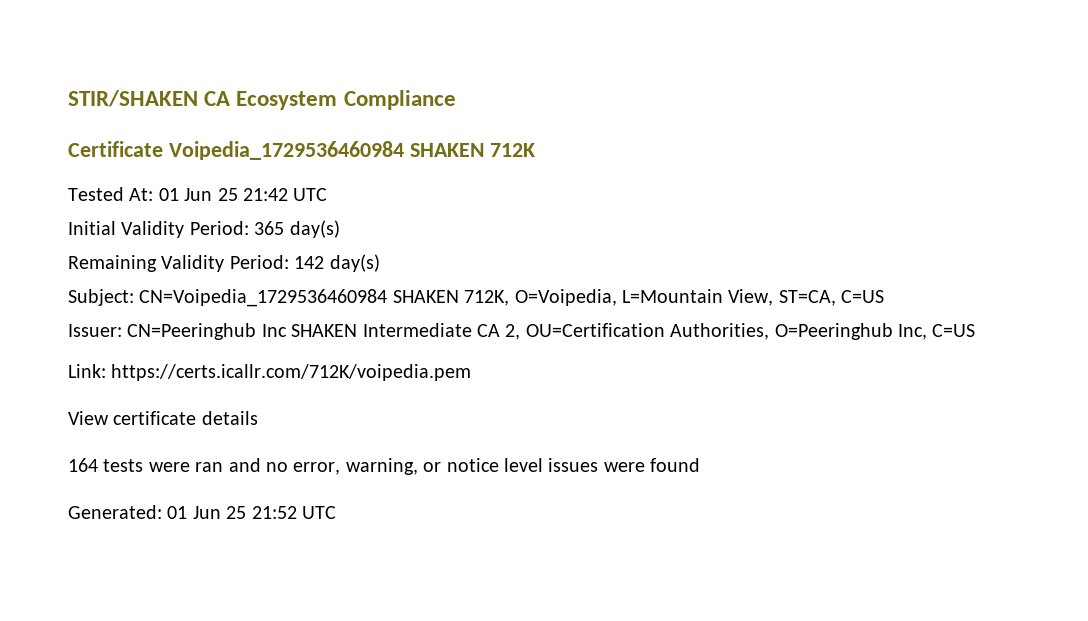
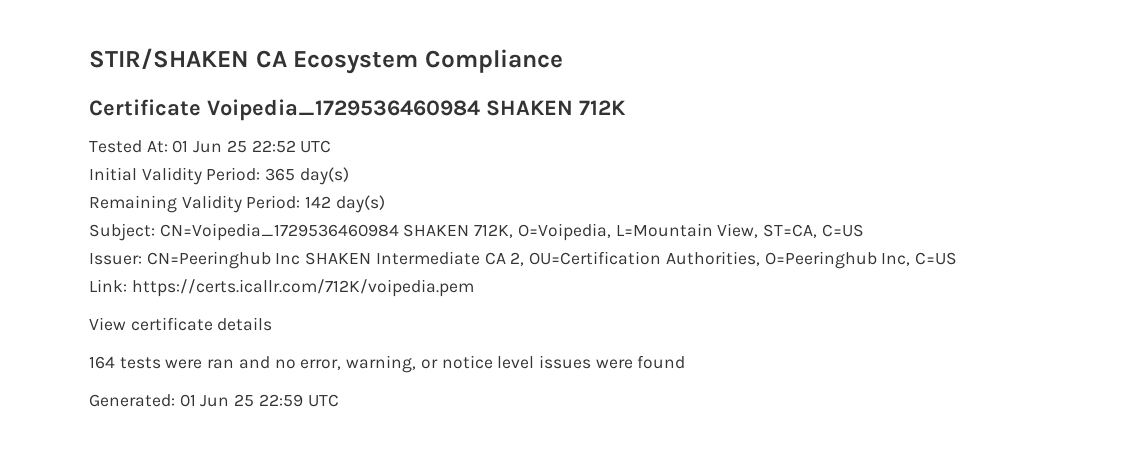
[243,188,288,201] 21:42 -> [251,140,296,153] 22:52
[251,506,297,519] 21:52 -> [258,394,303,407] 22:59

